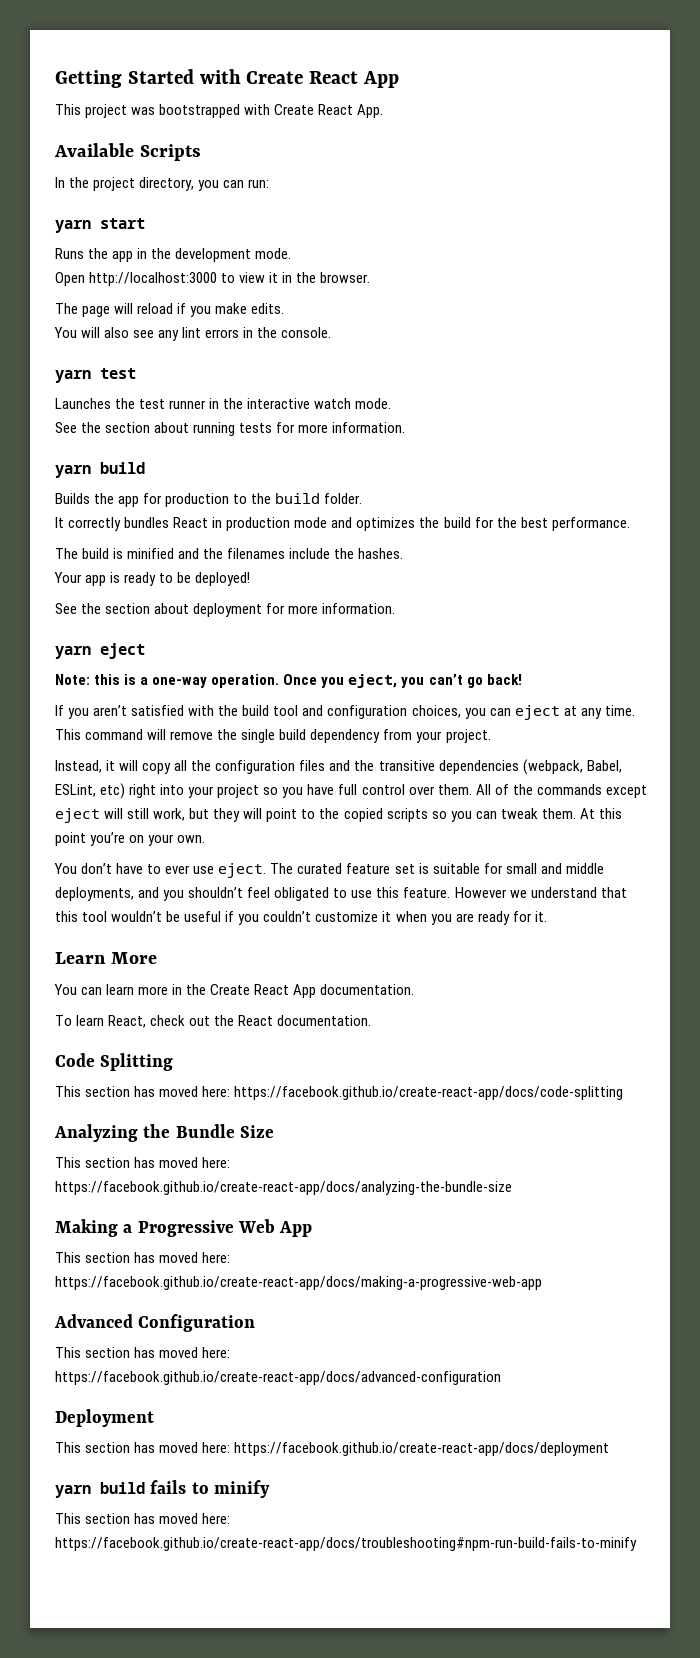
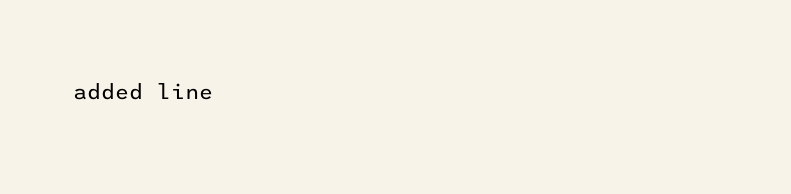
[55,69,400,88] [55,104,384,118] [54,143,201,161] [55,177,270,191] [55,218,145,233] [55,248,292,262] [55,272,371,286] [55,303,285,317] [54,327,332,341] [55,368,136,383] [55,398,392,409] [55,422,406,436] [55,462,145,478] [55,493,363,507] [55,517,630,531] [55,548,404,559] [54,572,251,586] [55,603,396,617] [55,643,145,659] [55,674,522,688] [55,705,635,720] [55,729,491,743] [55,759,622,775] [55,783,647,799] [55,808,622,823] [55,832,206,846] [54,863,604,878] [55,887,627,901] [55,911,547,925] [55,952,157,964] [54,984,415,998] [55,1015,372,1028] [55,1053,174,1071] [55,1086,624,1100] [54,1124,274,1142] [55,1157,231,1168] [55,1181,512,1195] [55,1219,313,1237] [55,1252,231,1263] [55,1276,542,1290] [54,1314,256,1332] [55,1347,231,1358] [55,1371,501,1385] [55,1409,154,1427] [55,1442,610,1456] [55,1480,270,1498] [55,1513,231,1524] [55,1537,637,1551] Getting Started with Create React App // This project was bootstrapped with Create React App. // Available Scripts // In the project directory, you can run: // yarn start // Runs the app in the development mode. // Open http://localhost:3000 to view it in the browser. // The page will reload if you make edits. // You will also see any lint errors in the console. // yarn test // Launches the test runner in the interactive watch mode. // See the section about running tests for more information. // yarn build // Builds the app for production to the build folder. // It correctly bundles React in production mode and optimizes the build for the best performance. // The build is minified and the filenames include the hashes. // Your app is ready to be deployed! // See the section about deployment for more information. // yarn eject // Note: this is a one-way operation. Once you eject, you can’t go back! // If you aren’t satisfied with the build tool and configuration choices, you can eject at any time. This command will remove the single build dependency from your project. // Instead, it will copy all the configuration files and the transitive dependencies (webpack, Babel, ESLint, etc) right into your project so you have full control over them. All of the commands except eject will still work, but they will point to the copied scripts so you can tweak them. At this point you’re on your own. // You don’t have to ever use eject. The curated feature set is suitable for small and middle deployments, and you shouldn’t feel obligated to use this feature. However we understand that this tool wouldn’t be useful if you couldn’t customize it when you are ready for it. // Learn More // You can learn more in the Create React App documentation. // To learn React, check out the React documentation. // Code Splitting // This section has moved here: https://facebook.github.io/create-react-app/docs/code-splitting // Analyzing the Bundle Size // This section has moved here: https://facebook.github.io/create-react-app/docs/analyzing-the-bundle-size // Making a Progressive Web App // This section has moved here: https://facebook.github.io/create-react-app/docs/making-a-progressive-web-app // Advanced Configuration // This section has moved here: https://facebook.github.io/create-react-app/docs/advanced-configuration // Deployment // This section has moved here: https://facebook.github.io/create-react-app/docs/deployment // yarn build fails to minify // This section has moved here: https://facebook.github.io/create-react-app/docs/troubleshooting#npm-run-build-fails-to-minify -> [73,83,213,100] added line

